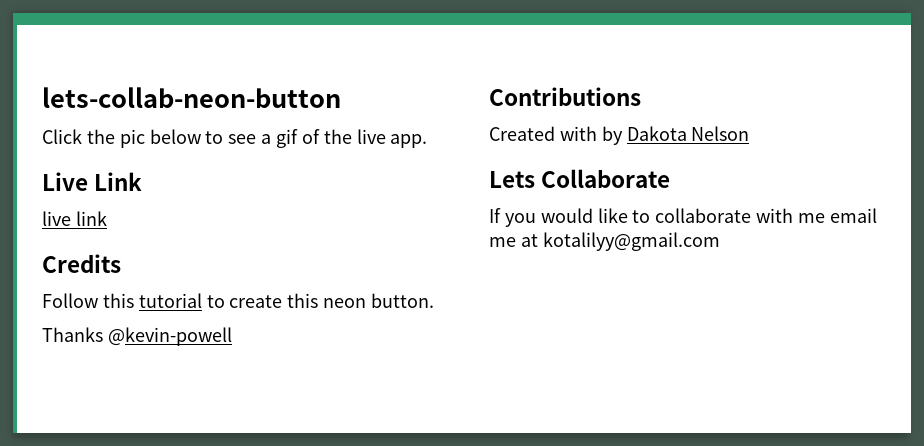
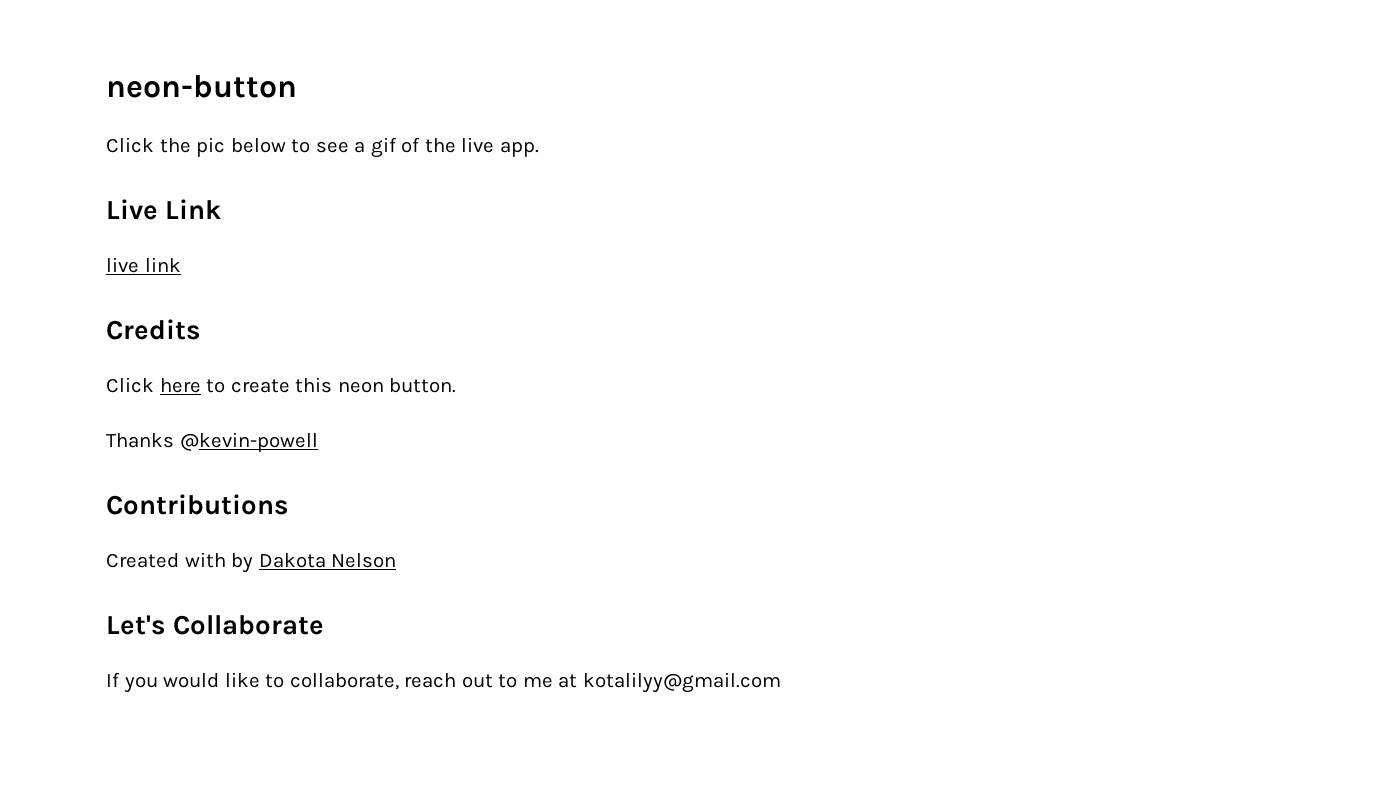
[42,87,341,108] lets-collab-neon-button -> [106,75,297,98] neon-button
[42,293,202,308] Follow this tutorial -> [106,377,201,393] Click here
[489,171,535,188] Lets -> [106,615,166,635] Let's
[655,208,877,223] collaborate with me email -> [289,673,518,690] collaborate, reach out to

